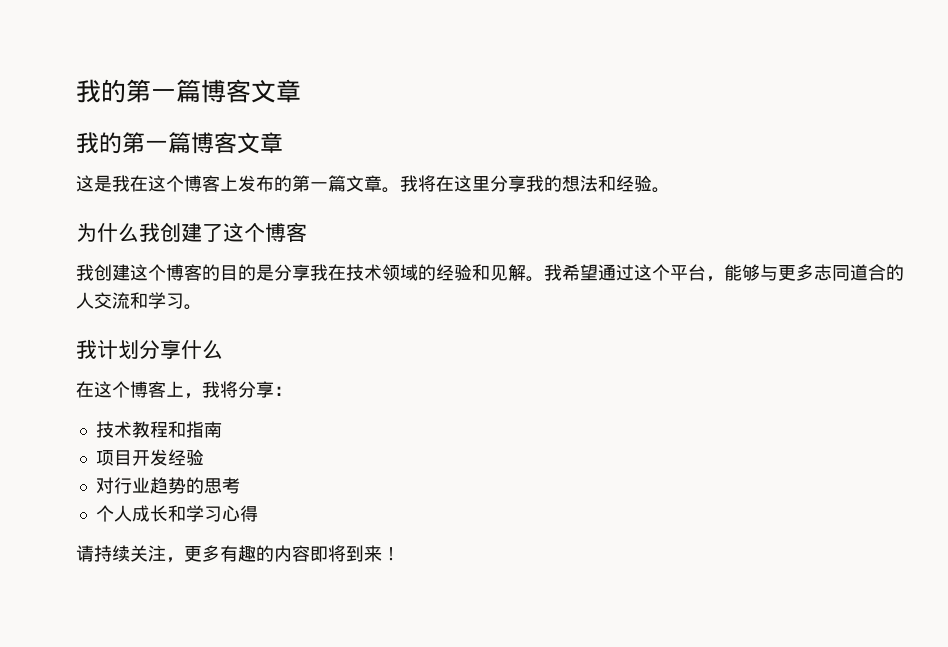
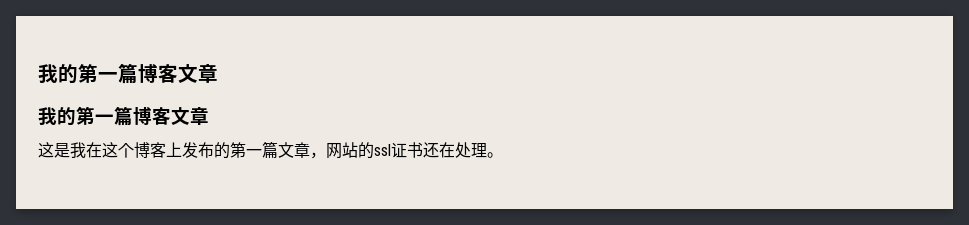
[382,175,670,193] [76,222,307,243] [76,264,904,282] [76,292,202,310] [76,339,223,360] [76,381,292,399] [95,421,222,438] [95,449,204,466] [95,477,240,494] [95,505,258,522] [76,545,400,563] 。我将在这里分享我的想法和经验。 // 为什么我创建了这个博客 // 我创建这个博客的目的是分享我在技术领域的经验和见解。我希望通过这个平台，能够与更多志同道合的人交流和学习。 // 我计划分享什么 // 在这个博客上，我将分享： // 技术教程和指南 // 项目开发经验 // 对行业趋势的思考 // 个人成长和学习心得 // 请持续关注，更多有趣的内容即将到来！ -> [310,142,503,159] ，网站的ssl证书还在处理。

